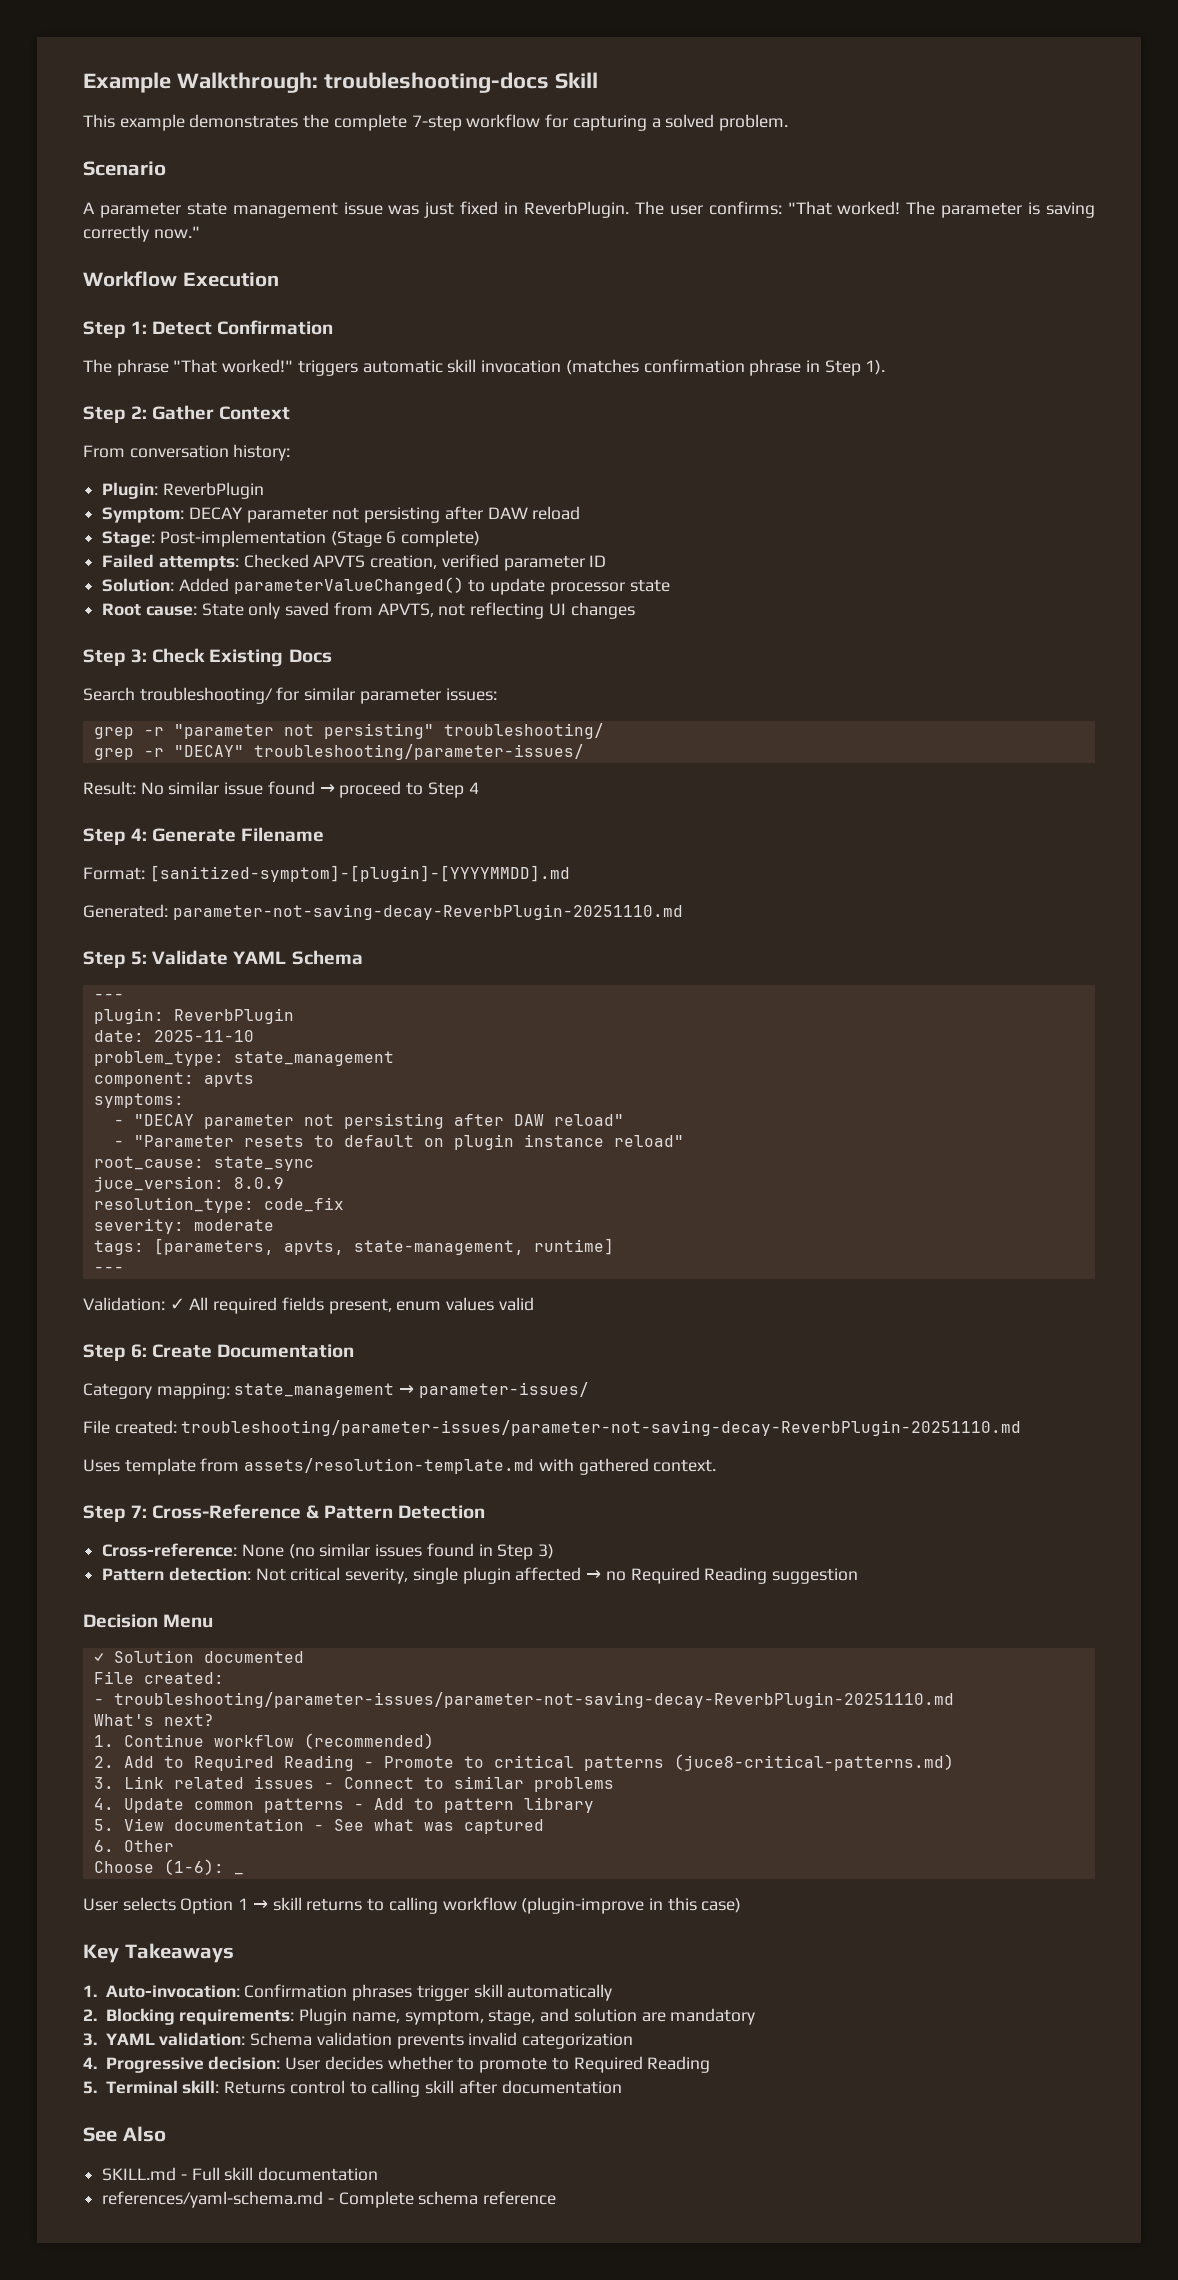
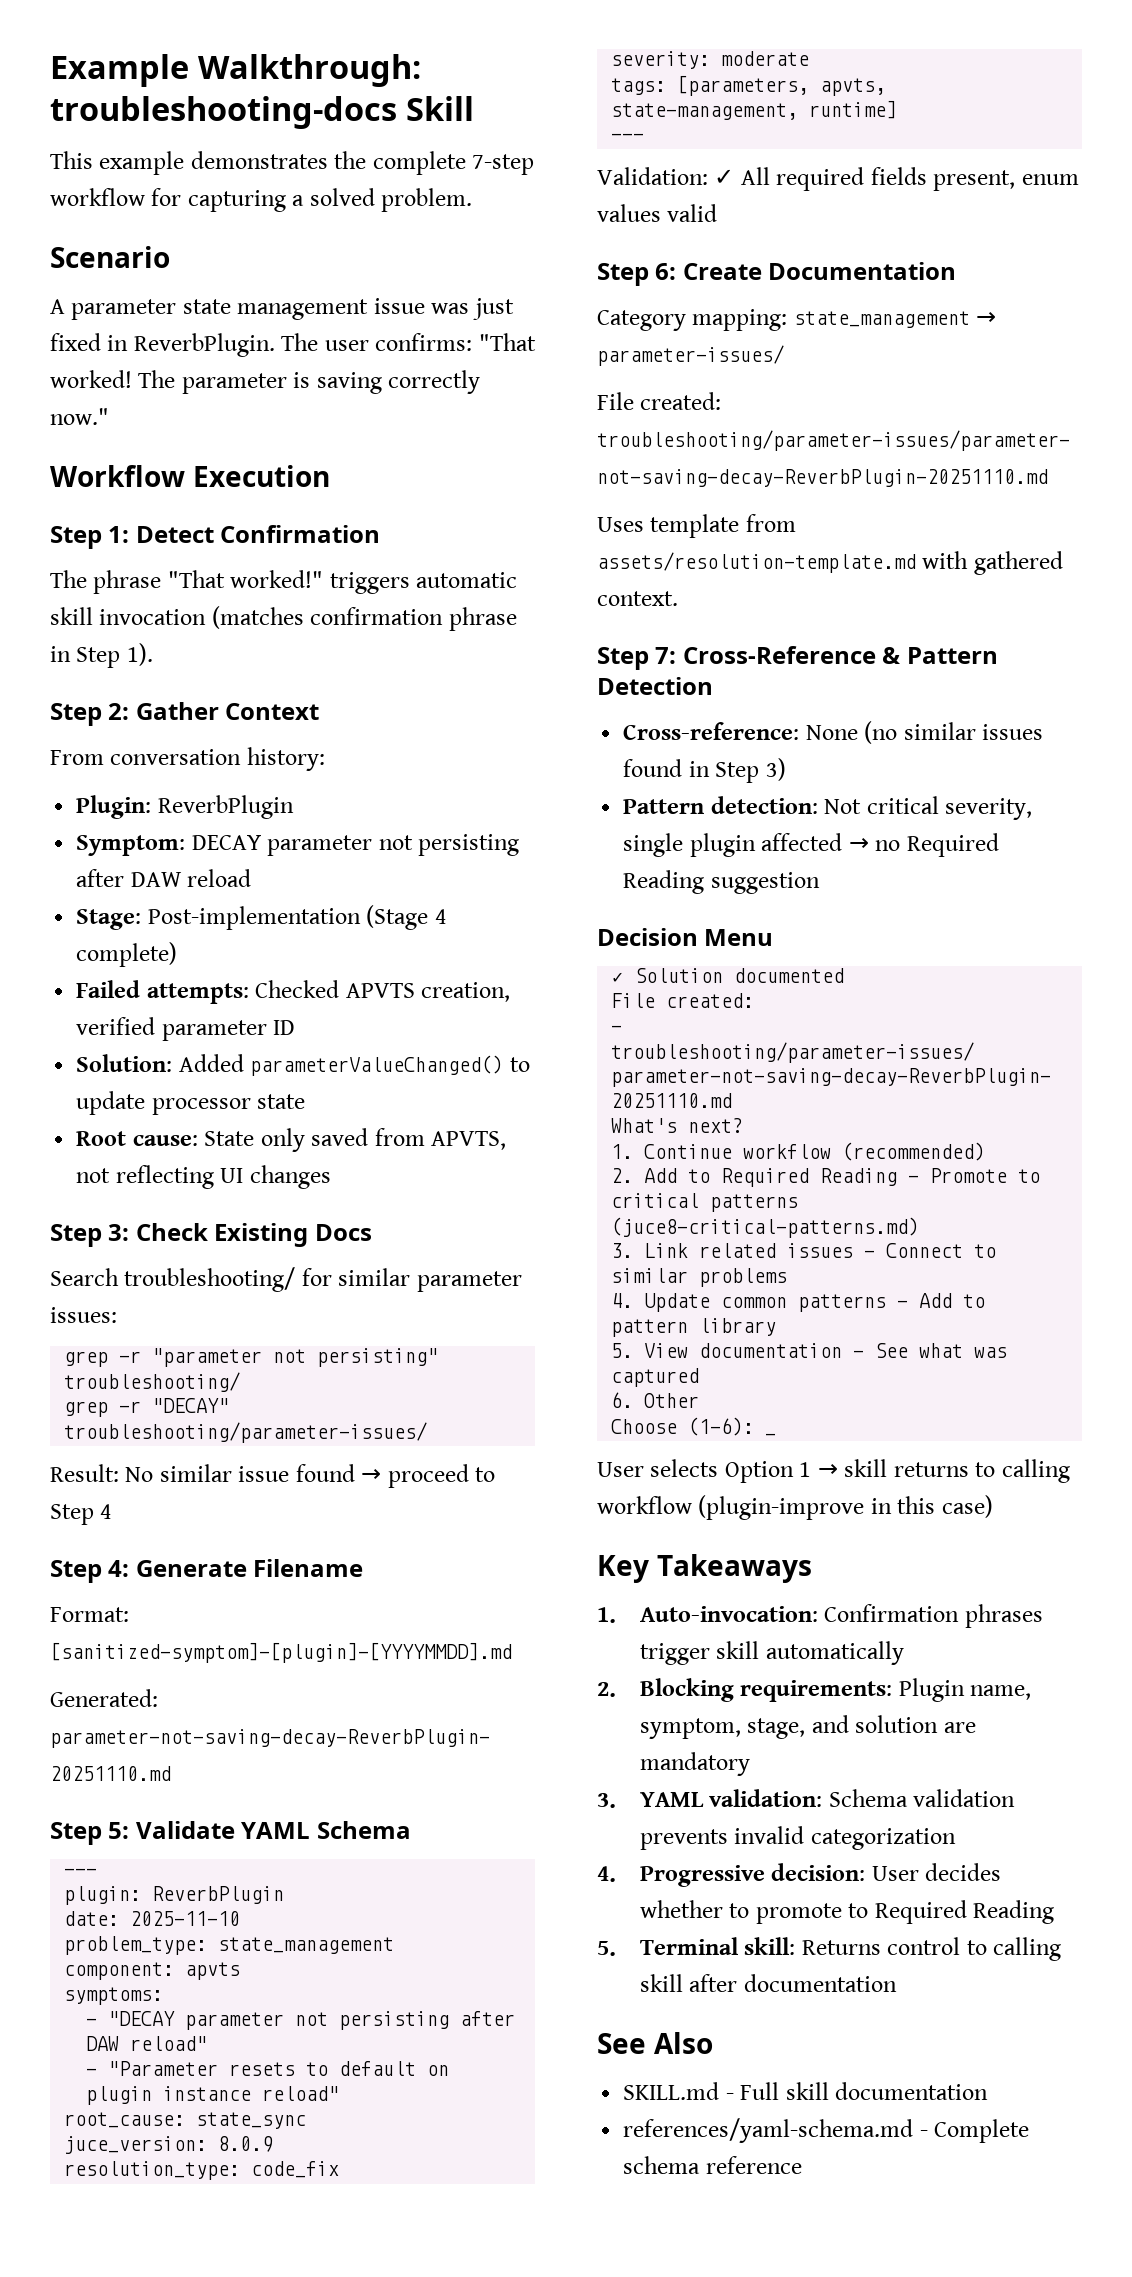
[386,531,397,544] 6 -> [434,909,447,924] 4

